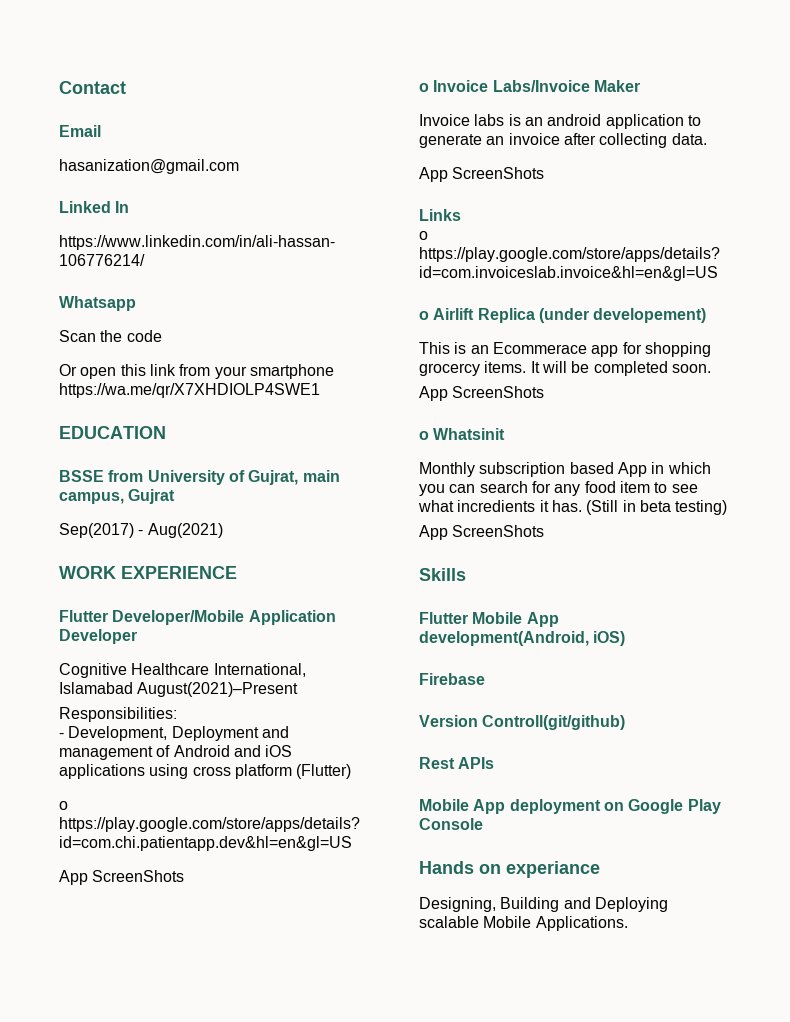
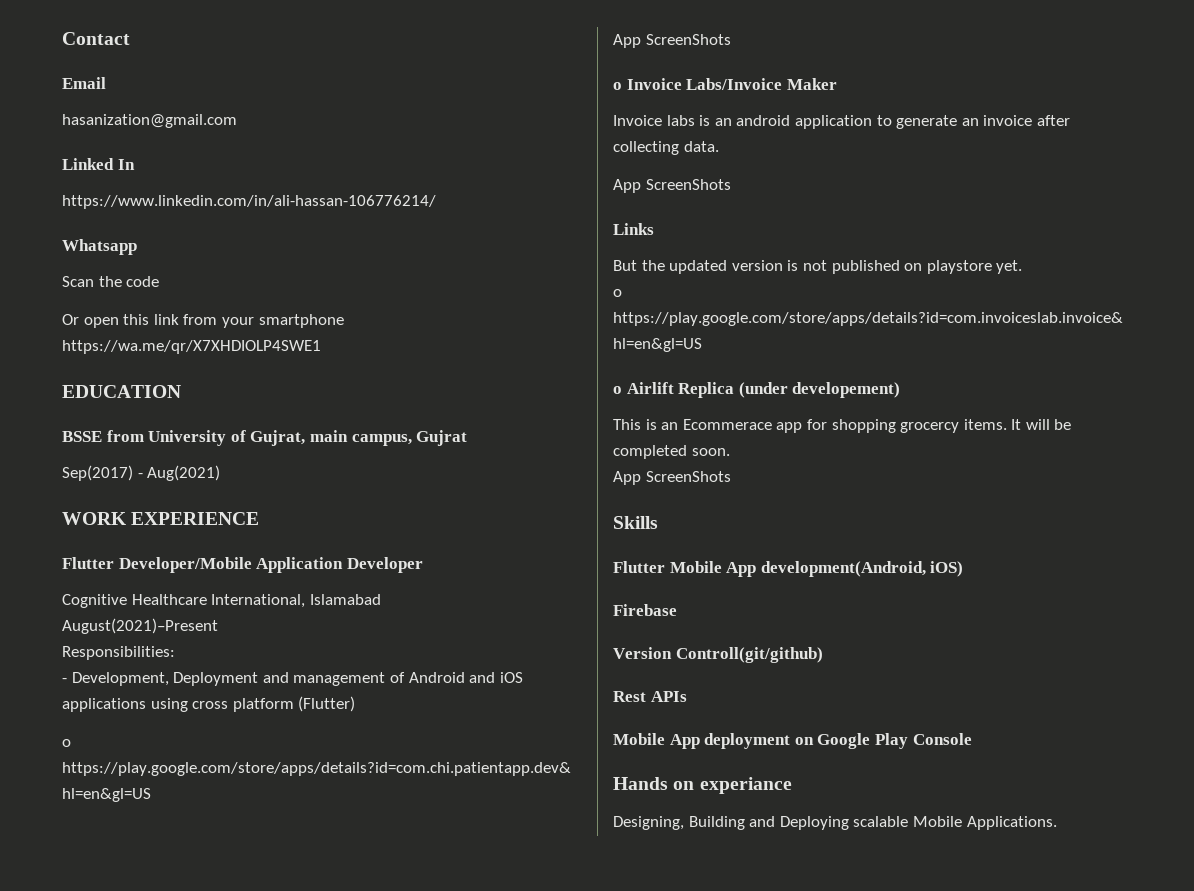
(133, 688) none -> (381, 599) //
(461, 215) none -> [613,260,1023,274] // But the updated version is not published on playstore yet.
[419,428,506,440] [419,462,711,477] [419,481,698,496] [418,500,728,515] [419,525,545,540] // o Whatsinit // Monthly subscription based App in which you can search for any food item to see what incredients it has. (Still in beta testing) // App ScreenShots -> (731, 476) none

